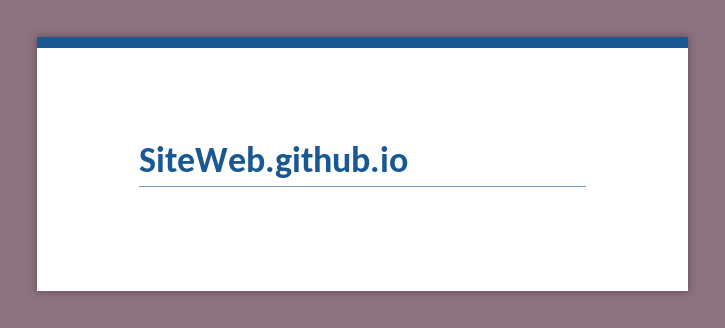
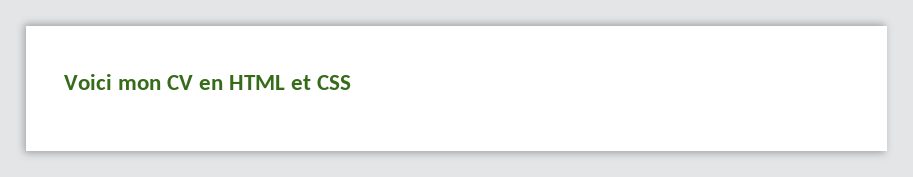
[139,146,408,178] SiteWeb.github.io -> [64,74,352,90] Voici mon CV en HTML et CSS

